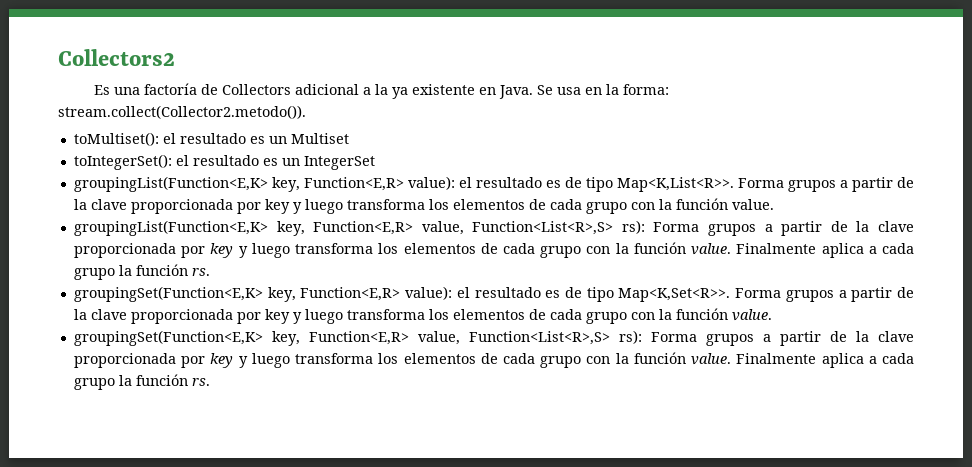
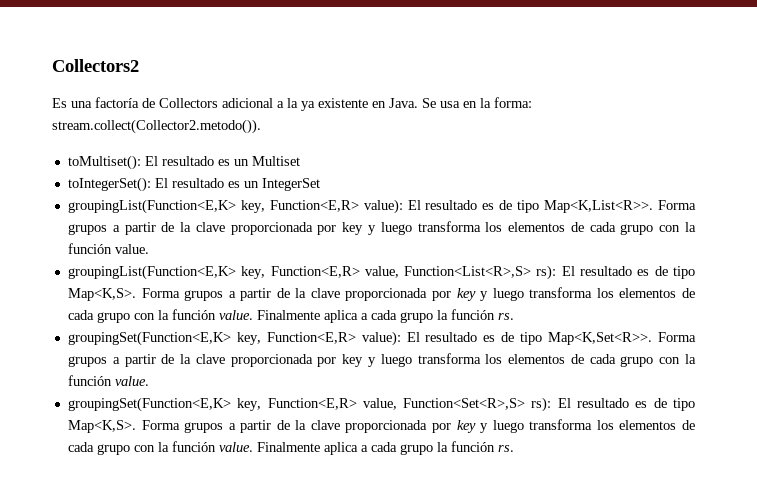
[162,133,176,144] el -> [144,156,158,166] El
[175,155,189,166] el -> [154,178,168,188] El
[458,177,472,188] el -> [407,200,421,210] El
(645, 227) none -> [561,266,695,279] [67,288,136,301] El resultado es de tipo Map<K,S>.
[456,287,470,298] el -> [406,332,420,342] El
[468,330,642,345] Function<List<R>,S> rs): -> [403,397,695,412] [67,420,136,433] Function<Set<R>,S> rs): El resultado es de tipo Map<K,S>.

